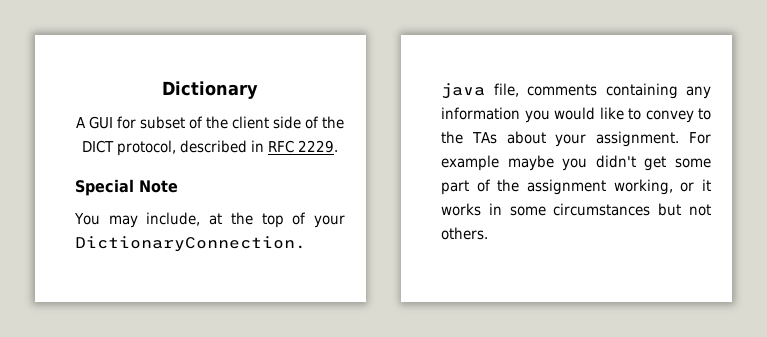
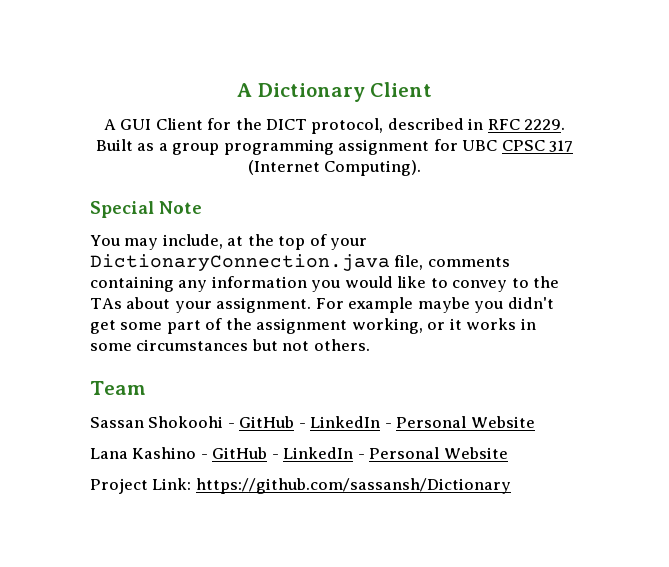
(162, 90) none -> [236,83,252,97] A
(258, 90) none -> [370,82,433,97] Client
[116,116,320,129] for subset of the client side of -> [155,118,232,130] Client for
(339, 146) none -> [95,139,574,155] [247,160,422,176] Built as a group programming assignment for UBC CPSC 317 (Internet Computing).
(488, 233) none -> [90,381,146,395] [90,416,535,428] [90,447,508,459] [90,478,511,494] // Team // Sassan Shokoohi - GitHub - LinkedIn - Personal Website // Lana Kashino - GitHub - LinkedIn - Personal Website // Project Link: https://github.com/sassansh/Dictionary

